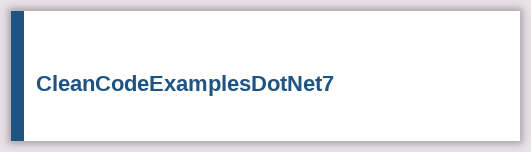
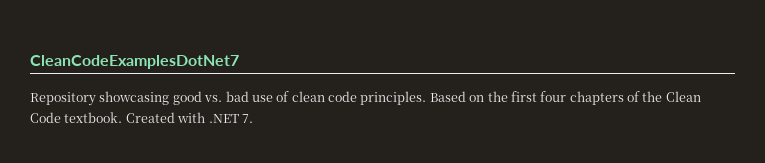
(334, 85) none -> [30,91,701,106] [30,112,253,123] // Repository showcasing good vs. bad use of clean code principles. Based on the first four chapters of the Clean Code textbook. Created with .NET 7.

